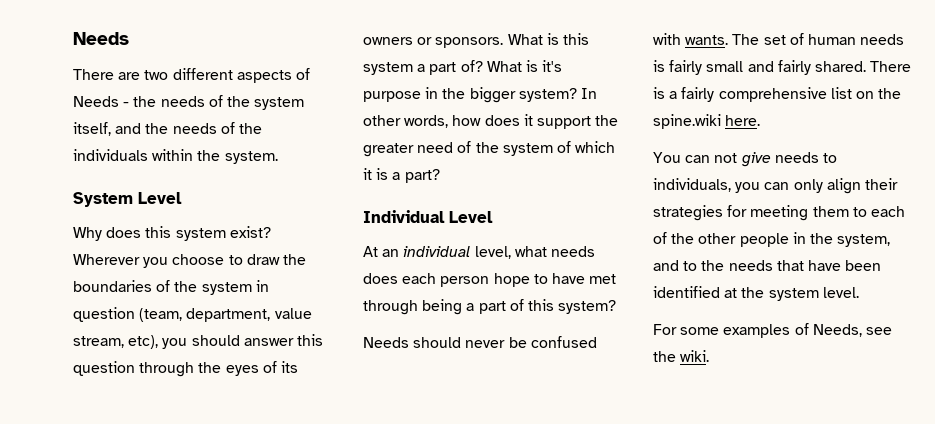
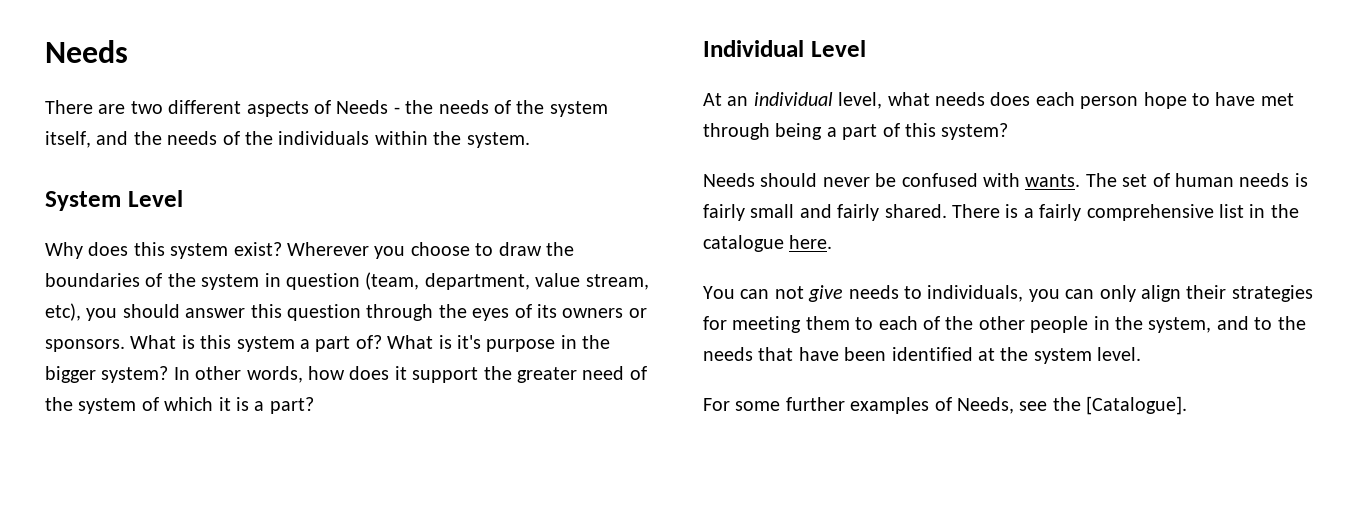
[855,88,902,99] [653,114,721,129] on the spine.wiki -> [1249,204,1299,218] [703,235,784,252] in the catalogue
(720, 331) none -> [785,397,845,411] further
[680,350,710,362] wiki. -> [1086,396,1188,415] [Catalogue].

